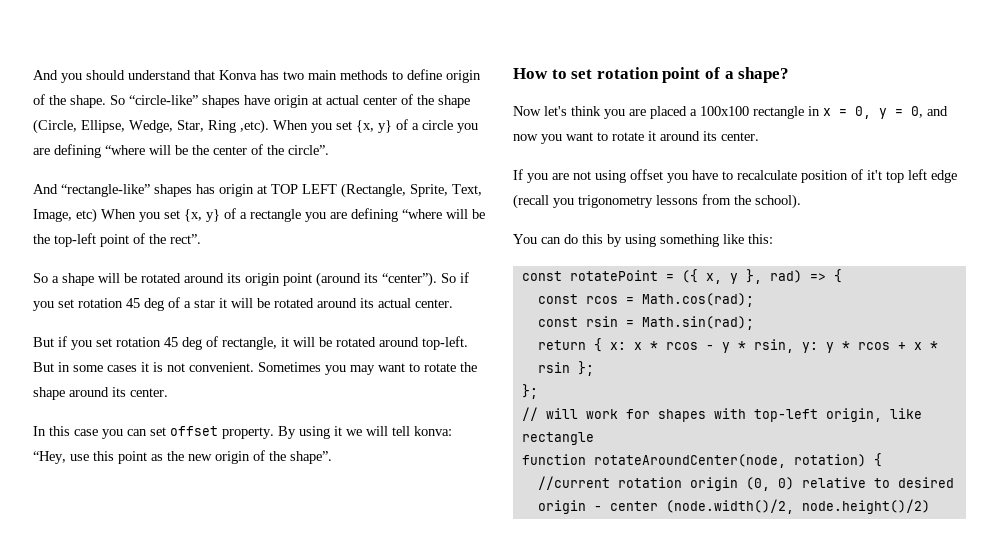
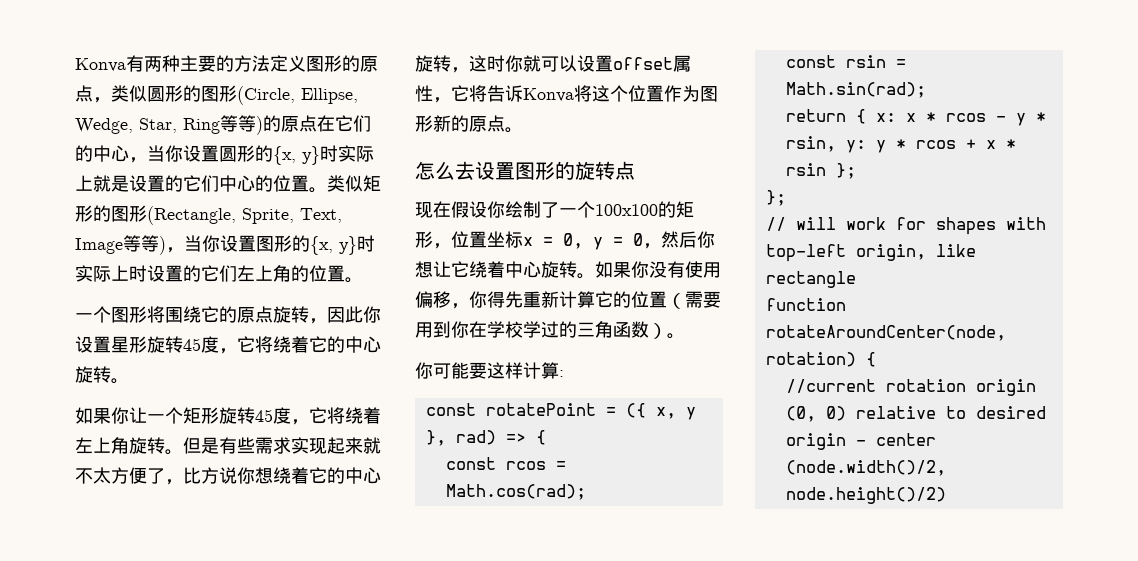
[33,69,481,83] [33,94,470,108] And you should understand that Konva has two main methods to define origin of the shape. So “circle-like” shapes have origin at actual center of the shape -> [75,55,378,72] [75,85,237,103] Konva有两种主要的方法定义图形的原点，类似圆形的图形
[240,119,478,134] [33,144,329,158] [33,183,482,198] [33,208,485,223] [33,233,201,247] [33,272,469,287] [33,297,453,311] [33,336,468,350] [33,362,477,375] [33,387,168,400] [33,426,452,439] [33,450,332,464] [513,67,790,83] [513,106,820,119] ,etc). When you set {x, y} of a circle you are defining “where will be the center of the circle”. // And “rectangle-like” shapes has origin at TOP LEFT (Rectangle, Sprite, Text, Image, etc) When you set {x, y} of a rectangle you are defining “where will be the top-left point of the rect”. // So a shape will be rotated around its origin point (around its “center”). So if you set rotation 45 deg of a star it will be rotated around its actual center. // But if you set rotation 45 deg of rectangle, it will be rotated around top-left. But in some cases it is not convenient. Sometimes you may want to rotate the shape around its center. // In this case you can set offset property. By using it we will tell konva: “Hey, use this point as the new origin of the shape”. // How to set rotation point of a shape? // Now let's think you are placed a 100x100 rectangle in -> [220,115,371,135] [75,145,374,165] [75,175,381,193] [75,205,342,225] [75,235,375,255] [75,265,363,283] [75,306,381,324] [75,336,381,354] [75,366,129,384] [75,407,381,425] [75,437,381,455] [75,467,381,485] [415,55,691,73] [415,85,718,103] [415,115,523,133] [415,161,635,180] [415,201,694,218] [415,231,523,249] 等等)的原点在它们的中心，当你设置圆形的{x, y}时实际上就是设置的它们中心的位置。类似矩形的图形(Rectangle, Sprite, Text, Image等等)，当你设置图形的{x, y}时实际上时设置的它们左上角的位置。 // 一个图形将围绕它的原点旋转，因此你设置星形旋转45度，它将绕着它的中心旋转。 // 如果你让一个矩形旋转45度，它将绕着左上角旋转。但是有些需求实现起来就不太方便了，比方说你想绕着它的中心旋转，这时你就可以设置offset属性，它将告诉Konva将这个位置作为图形新的原点。 // 怎么去设置图形的旋转点 // 现在假设你绘制了一个100x100的矩形，位置坐标
[911,106,948,118] [513,131,759,144] [513,169,957,183] [513,194,801,209] [513,234,773,247] 0, and now you want to rotate it around its center. // If you are not using offset you have to recalculate position of it't top left edge (recall you trigonometry lessons from the school). // You can do this by using something like this: -> [633,231,715,249] [415,261,721,279] [415,291,721,309] [415,321,685,339] [415,362,564,379] 0，然后你想让它绕着中心旋转。如果你没有使用偏移，你得先重新计算它的位置（需要用到你在学校学过的三角函数）。 // 你可能要这样计算:

